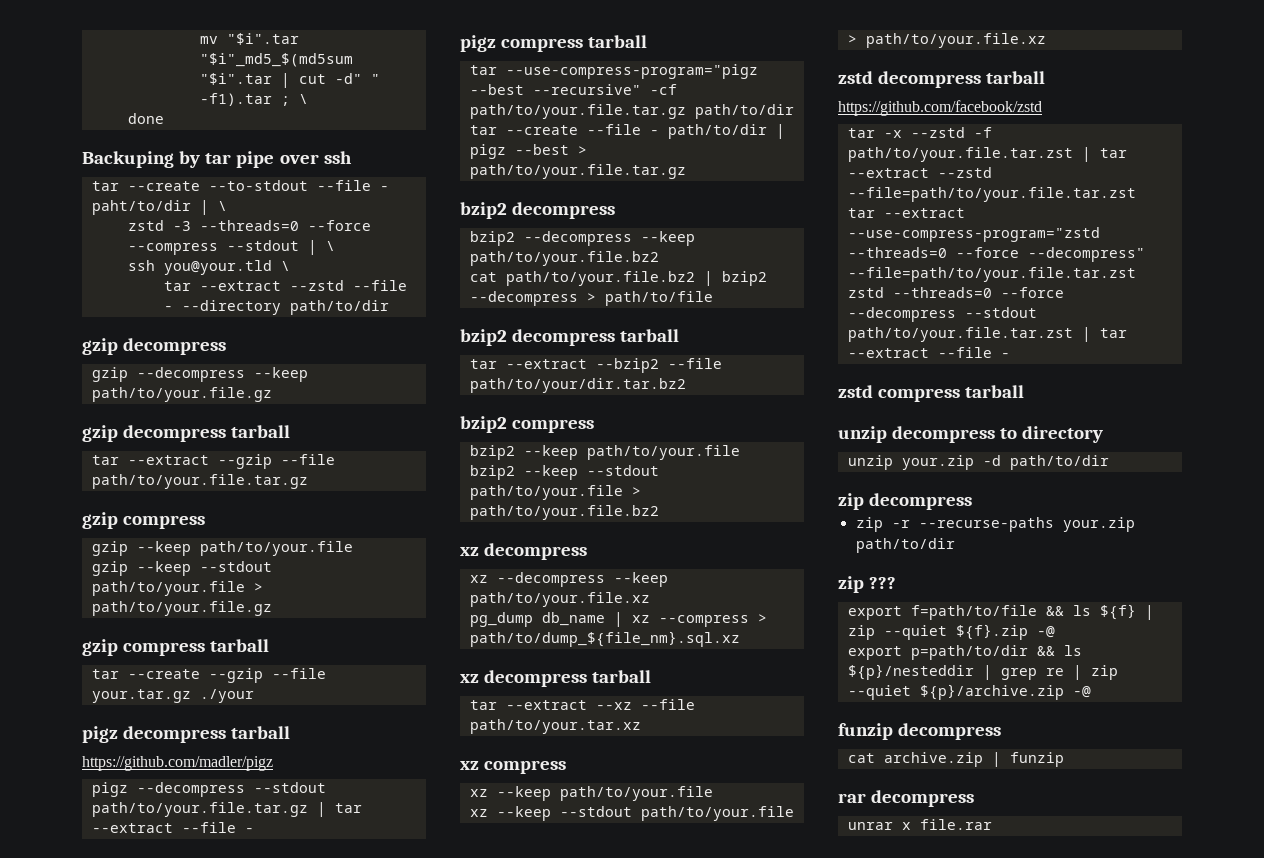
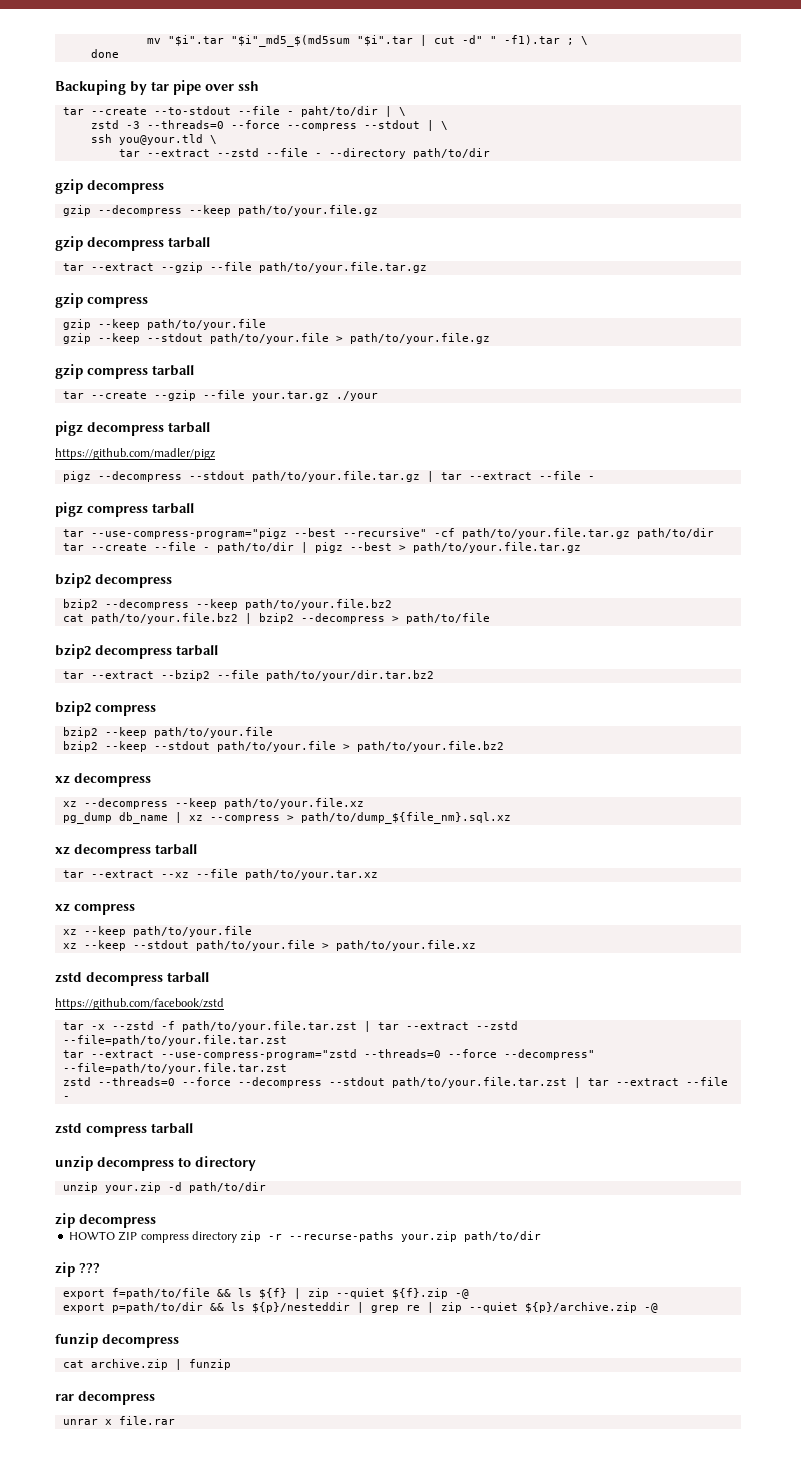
(973, 501) none -> [68,1231,237,1243] HOWTO ZIP compress directory

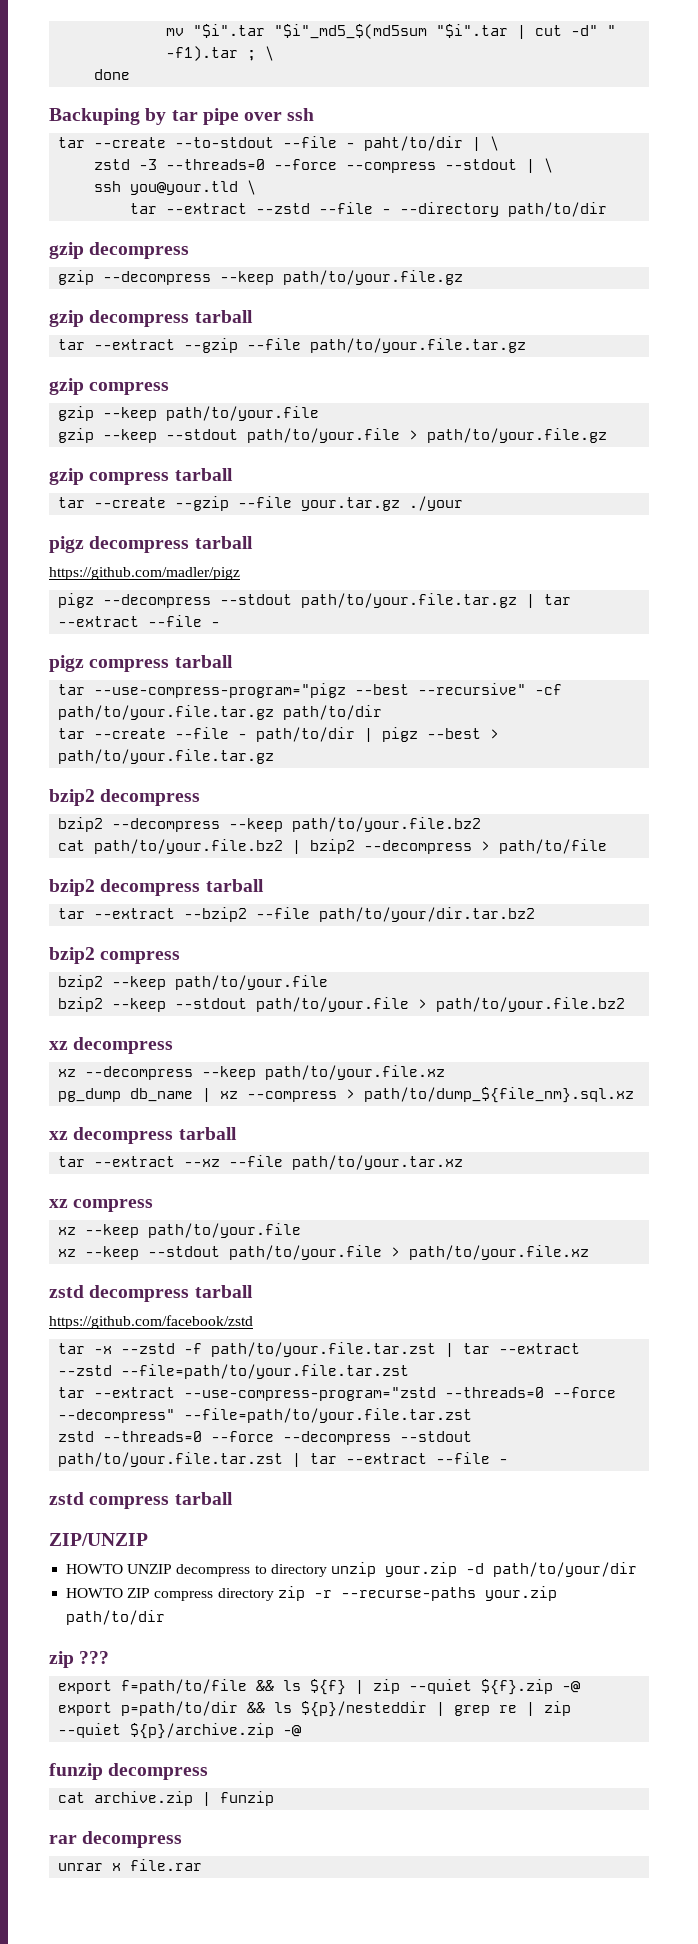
[55,1156,93,1171] unzip -> [49,1533,148,1546] [66,1564,173,1574] ZIP/UNZIP // HOWTO UNZIP
(256, 1163) // -> (327, 1570) none
[188,1182,266,1193] [55,1213,156,1228] path/to/dir // zip decompress -> [492,1562,637,1577] path/to/your/dir

